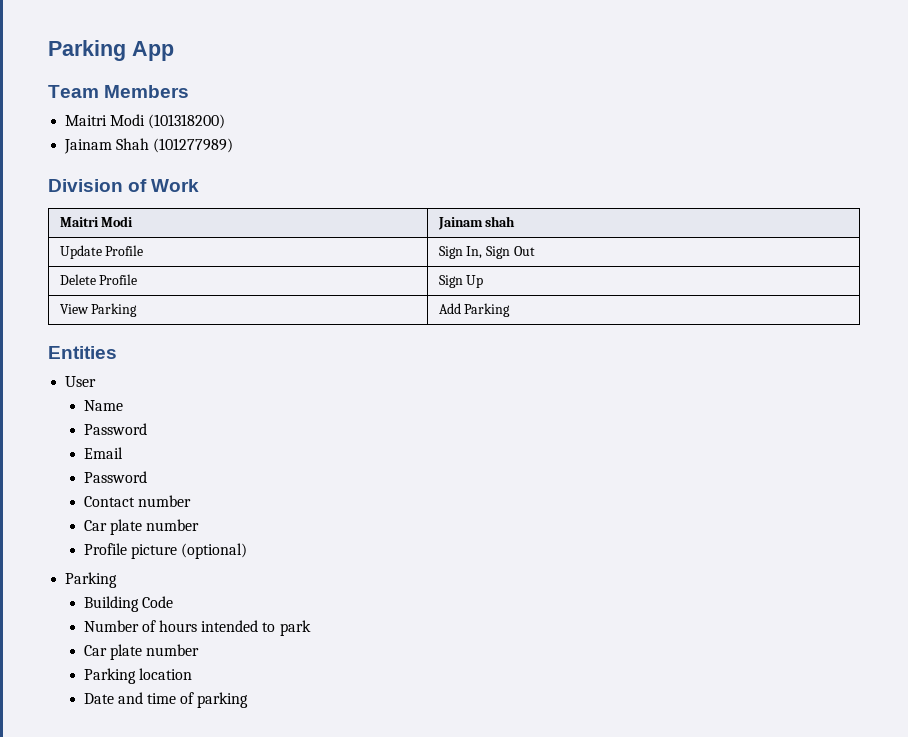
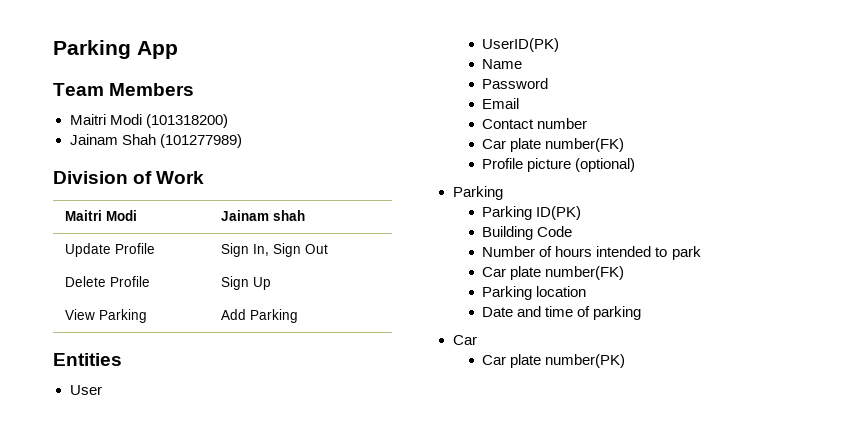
(97, 381) none -> [482,38,560,52] // UserID(PK)
[83,471,147,483] // Password -> (520, 103) none
[145,519,199,531] number -> [545,138,625,152] number(FK)
(118, 580) none -> [482,206,582,220] // Parking ID(PK)
[145,644,199,656] number -> [545,266,625,280] number(FK)
(249, 700) none -> [452,335,477,345] [482,354,626,368] // Car // Car plate number(PK)

